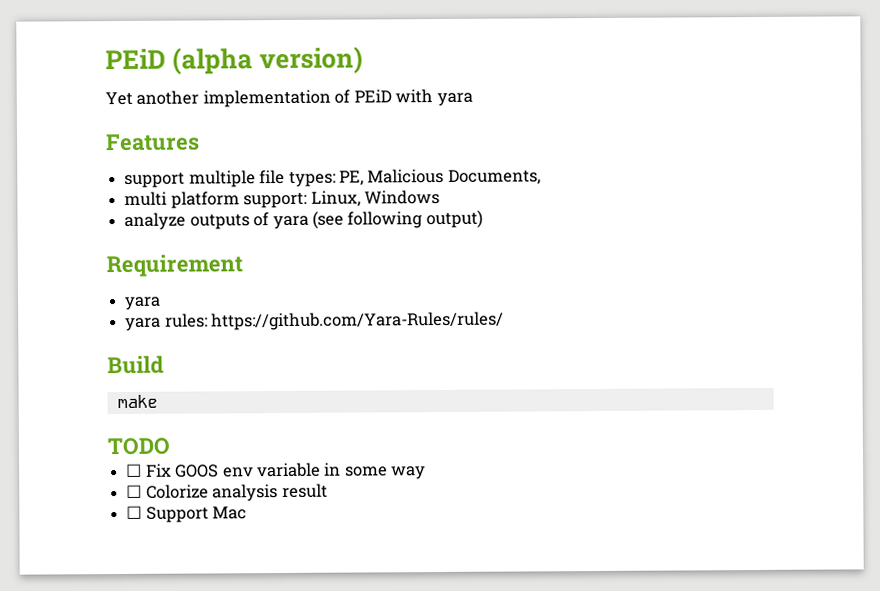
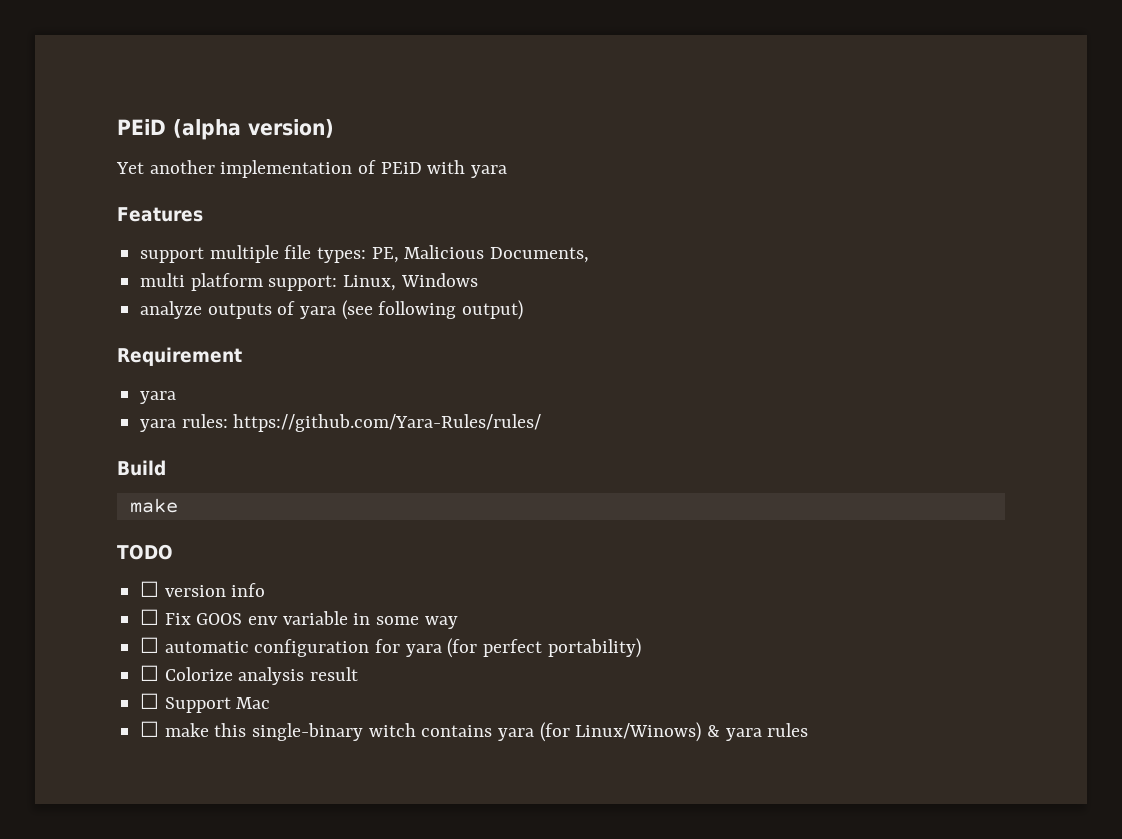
(170, 446) none -> [140,581,266,597] // ☐ version info
(427, 473) none -> [140,637,641,658] // ☐ automatic configuration for yara (for perfect portability)
(248, 513) none -> [140,721,809,742] // ☐ make this single-binary witch contains yara (for Linux/Winows) & yara rules

